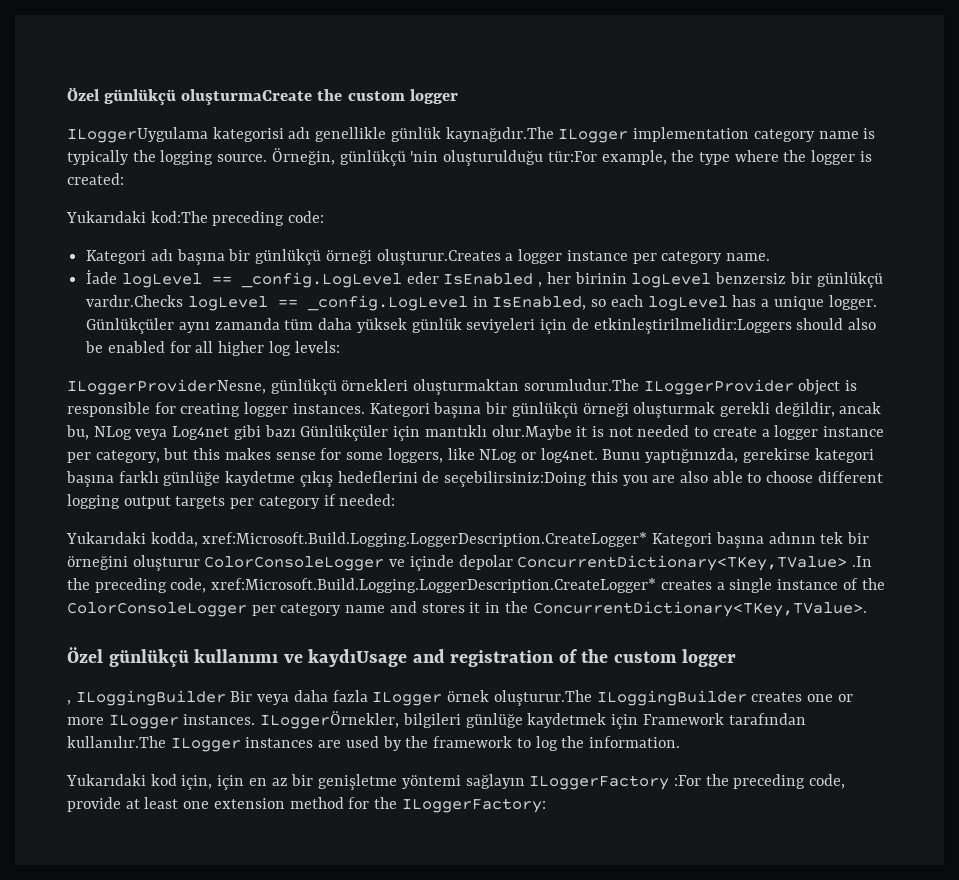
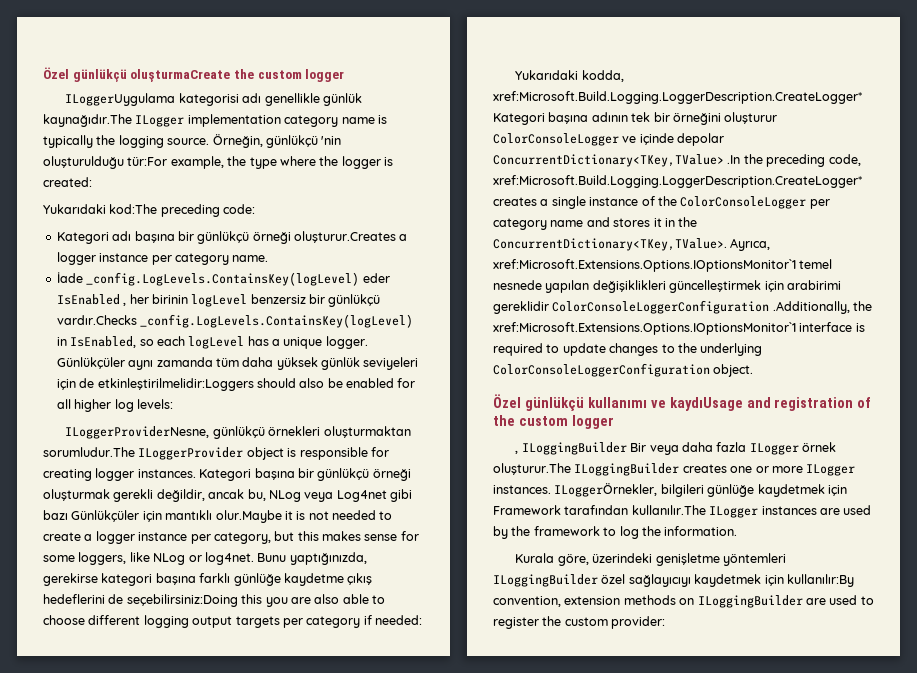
[121,272,402,288] logLevel == _config.LogLevel -> [86,272,360,286] _config.LogLevels.ContainsKey(logLevel)
[187,295,468,311] logLevel == _config.LogLevel -> [140,314,414,328] _config.LogLevels.ContainsKey(logLevel)
(867, 609) none -> [730,238,771,251] [493,259,833,272] [493,280,841,293] [493,300,873,314] [493,322,865,335] [493,343,763,356] [493,363,754,377] Ayrıca, xref:Microsoft.Extensions.Options.IOptionsMonitor`1 temel nesnede yapılan değişiklikleri güncelleştirmek için arabirimi gereklidir ColorConsoleLoggerConfiguration .Additionally, the xref:Microsoft.Extensions.Options.IOptionsMonitor`1 interface is required to update changes to the underlying ColorConsoleLoggerConfiguration object.
[66,774,846,790] [67,797,546,813] Yukarıdaki kod için, için en az bir genişletme yöntemi sağlayın ILoggerFactory :For the preceding code, provide at least one extension method for the ILoggerFactory: -> [515,553,786,566] [493,574,854,587] [493,595,874,608] [493,616,666,629] Kurala göre, üzerindeki genişletme yöntemleri ILoggingBuilder özel sağlayıcıyı kaydetmek için kullanılır:By convention, extension methods on ILoggingBuilder are used to register the custom provider:

